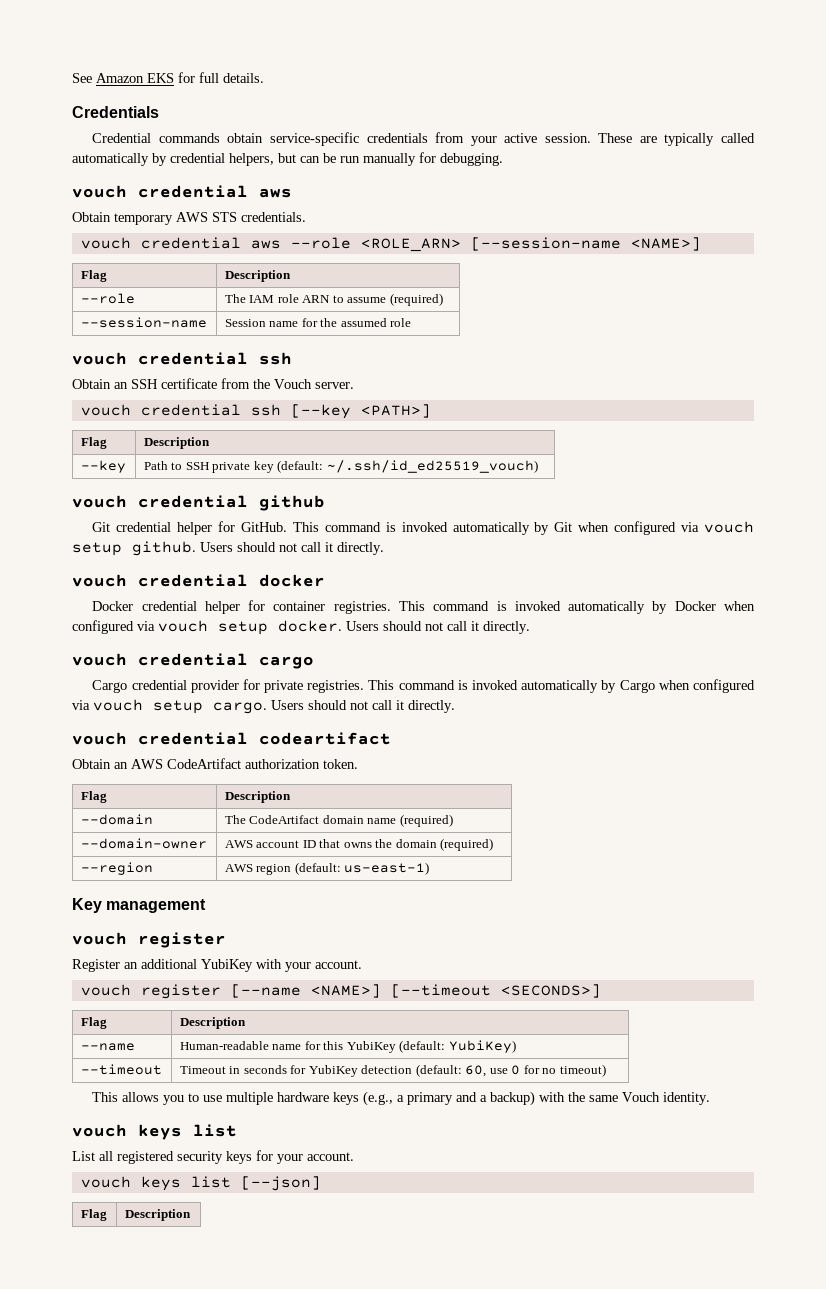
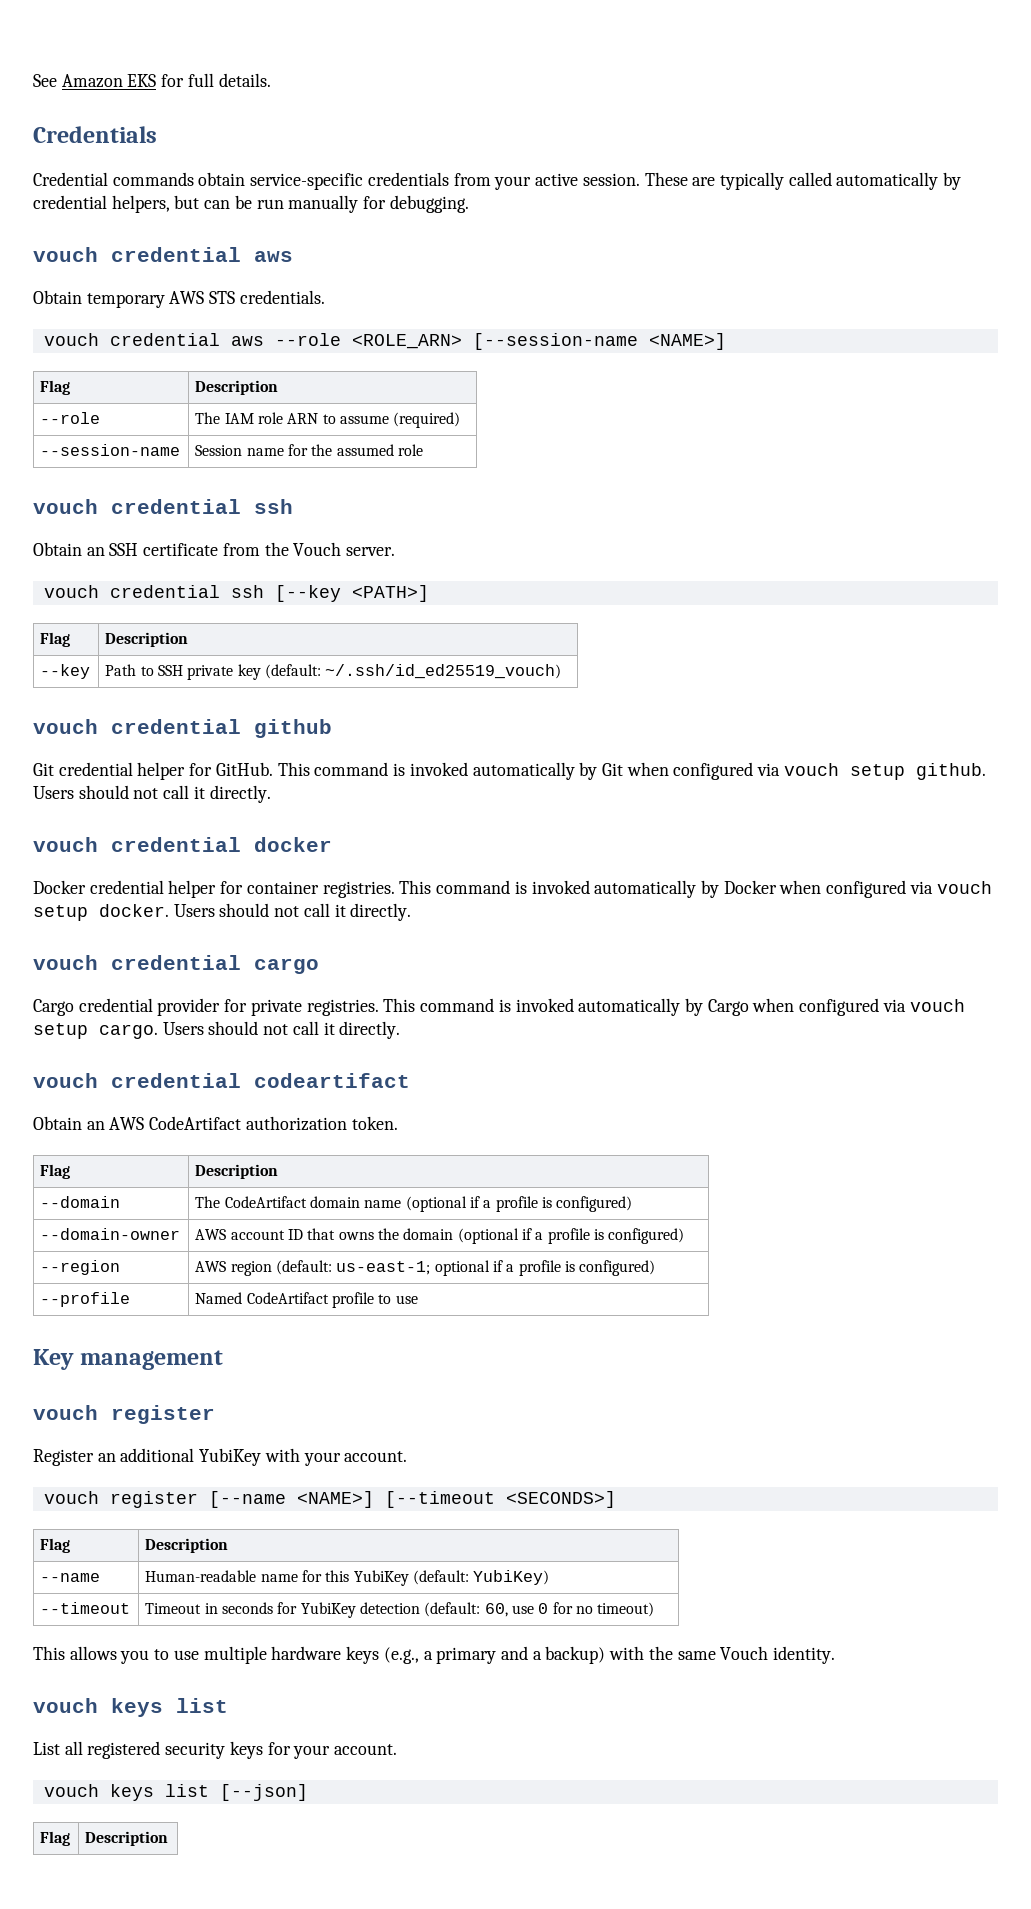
[399,814,453,827] (required) -> [405,1196,633,1212] (optional if a profile is configured)
[440,838,494,851] [80,862,153,875] [224,862,430,875] (required) // --region | AWS region (default: us-east-1) -> [457,1228,685,1244] [40,1260,121,1275] [195,1260,656,1276] [40,1292,131,1307] [195,1292,418,1308] (optional if a profile is configured) // --region | AWS region (default: us-east-1; optional if a profile is configured) // --profile | Named CodeArtifact profile to use

